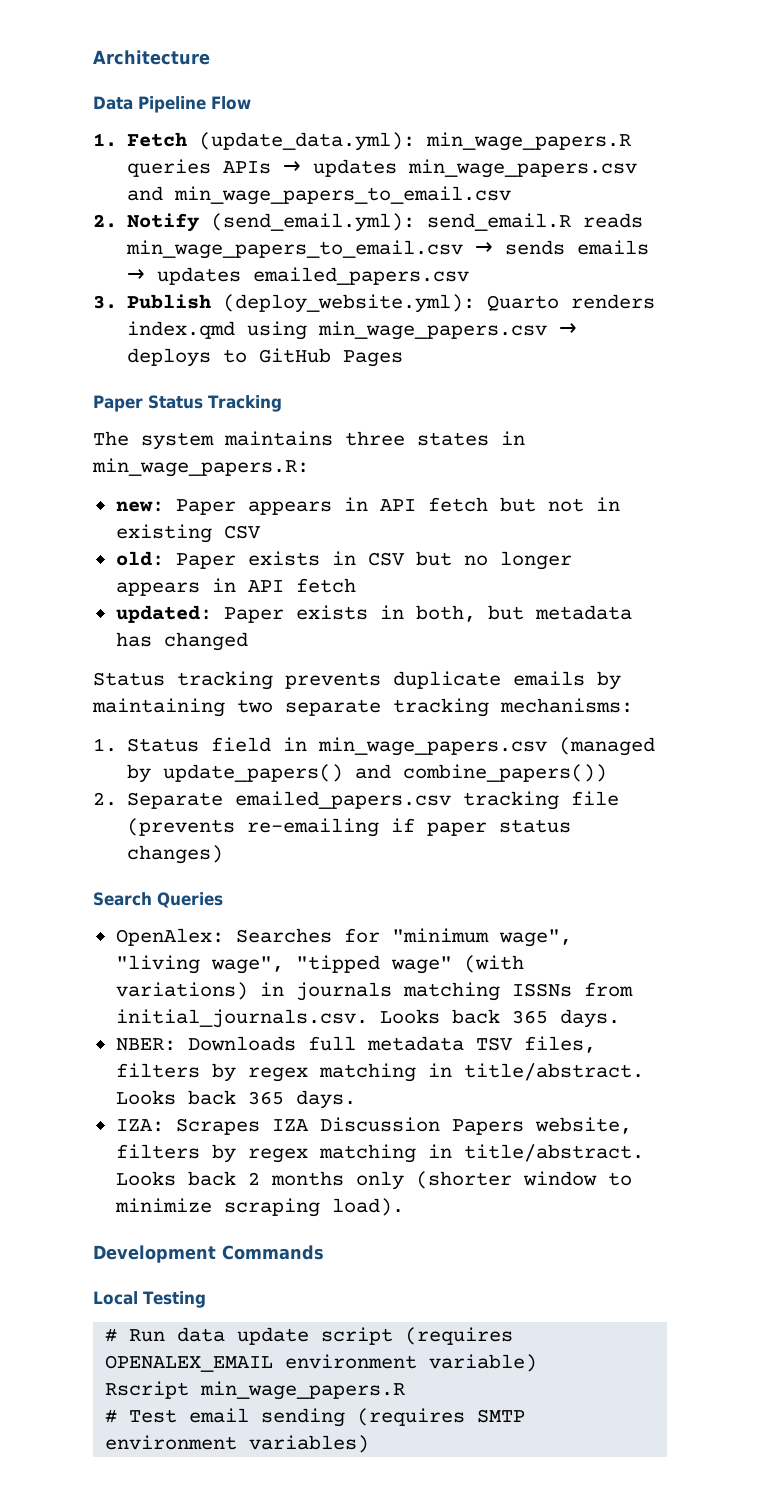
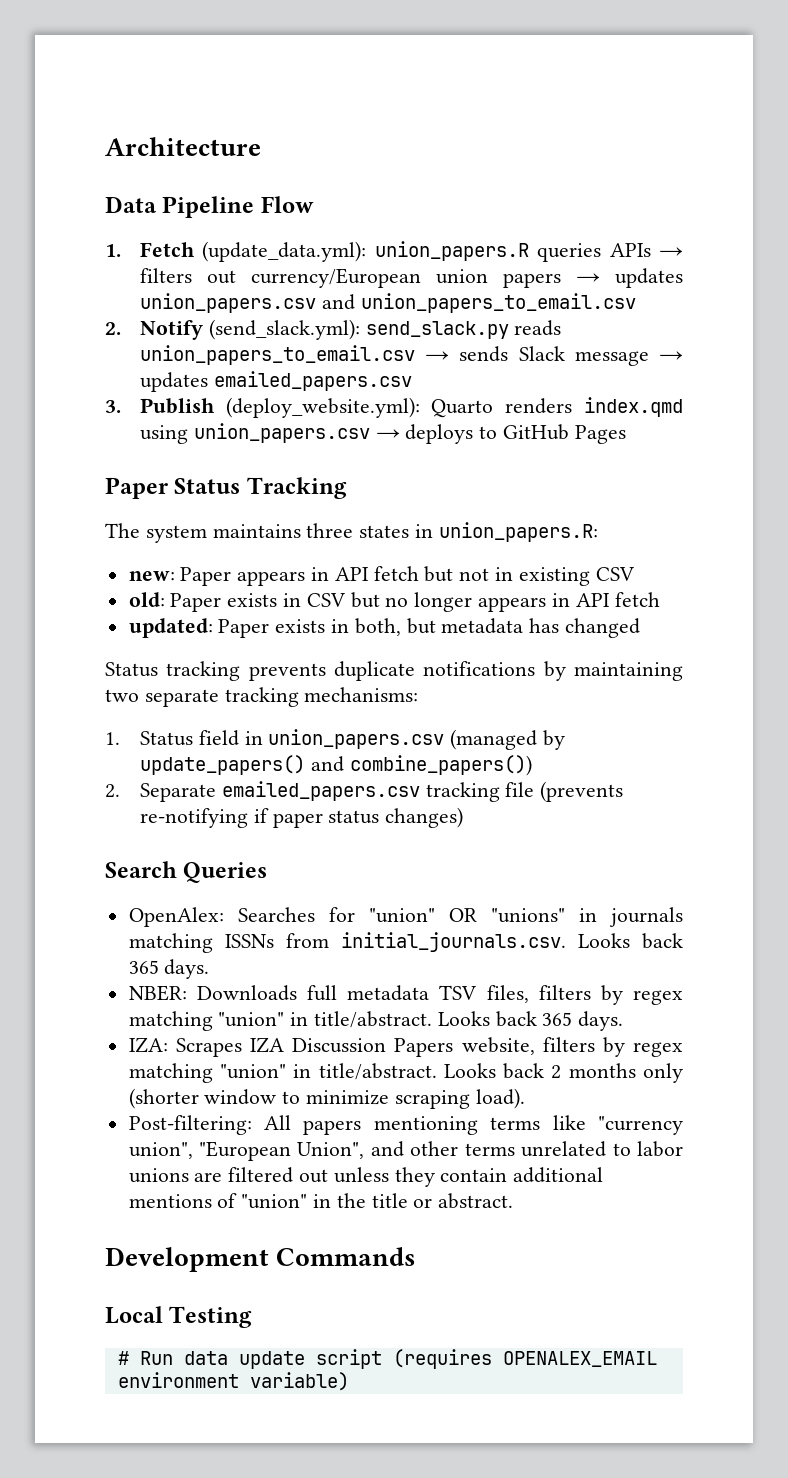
[426,132,632,151] min_wage_papers.R -> [374,241,529,261] union_papers.R
[313,159,638,178] [127,186,512,205] [93,213,644,232] [126,240,650,259] updates min_wage_papers.csv and min_wage_papers_to_email.csv // 2. Notify (send_email.yml): send_email.R reads min_wage_papers_to_email.csv → sends emails -> [139,268,683,288] [139,293,636,313] [105,319,562,340] [139,345,649,366] filters out currency/European union papers → updates union_papers.csv and union_papers_to_email.csv // 2. Notify (send_slack.yml): send_slack.py reads union_papers_to_email.csv → sends Slack message
[318,321,548,340] min_wage_papers.csv -> [193,423,370,443] union_papers.csv
[92,458,309,477] min_wage_papers.R: -> [438,522,598,542] union_papers.R:
[513,671,585,686] emails -> [423,661,536,676] notifications
[318,737,548,756] min_wage_papers.csv -> [268,729,445,749] union_papers.csv
[247,818,380,837] re-emailing -> [139,808,248,828] re-notifying
[391,928,572,947] [115,955,524,974] [115,982,248,1000] "minimum wage", "living wage", "tipped wage" (with variations) -> [368,908,565,923] "union" OR "unions"
(416, 1072) none -> [218,1012,285,1027] "union"
(416, 1153) none -> [219,1064,286,1079] "union"
(404, 1207) none -> [128,1115,683,1135] [128,1141,683,1161] [128,1167,604,1187] [128,1193,514,1209] // Post-filtering: All papers mentioning terms like "currency union", "European Union", and other terms unrelated to labor unions are filtered out unless they contain additional mentions of "union" in the title or abstract.
[105,1381,406,1400] [105,1408,526,1427] [105,1435,370,1453] // Rscript min_wage_papers.R // # Test email sending (requires SMTP environment variables) -> (349, 1381) none

